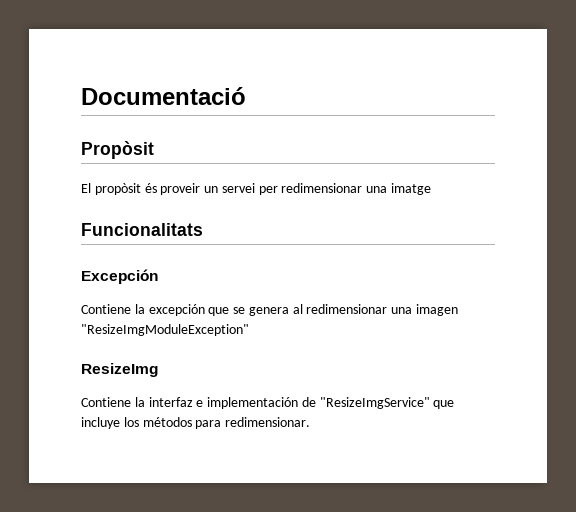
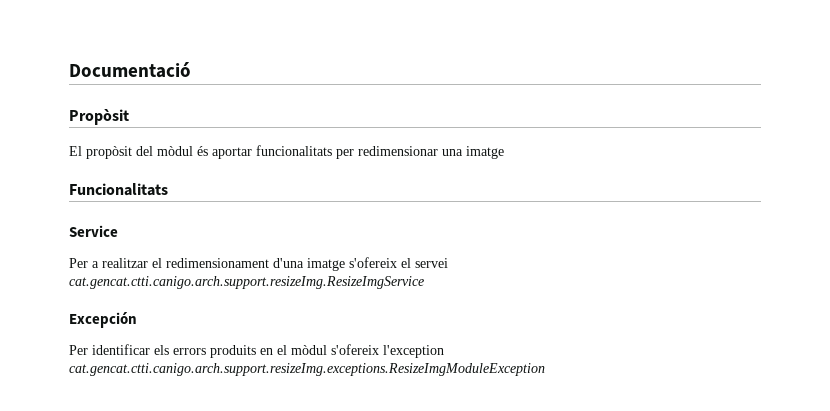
[144,183,255,195] és proveir un servei -> [136,145,332,159] del mòdul és aportar funcionalitats
[81,269,158,284] [81,304,459,316] [81,324,249,336] [81,363,158,377] [81,397,455,409] [81,417,311,429] Excepción // Contiene la excepción que se genera al redimensionar una imagen "ResizeImgModuleException" // ResizeImg // Contiene la interfaz e implementación de "ResizeImgService" que incluye los métodos para redimensionar. -> [69,225,118,237] [69,257,448,271] [69,276,424,289] [69,312,137,328] [69,344,444,358] [69,363,545,376] Service // Per a realitzar el redimensionament d'una imatge s'ofereix el servei cat.gencat.ctti.canigo.arch.support.resizeImg.ResizeImgService // Excepción // Per identificar els errors produits en el mòdul s'ofereix l'exception cat.gencat.ctti.canigo.arch.support.resizeImg.exceptions.ResizeImgModuleException

